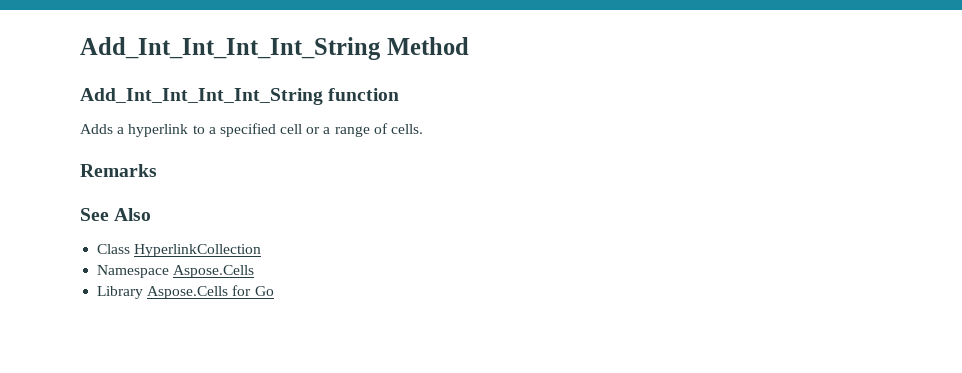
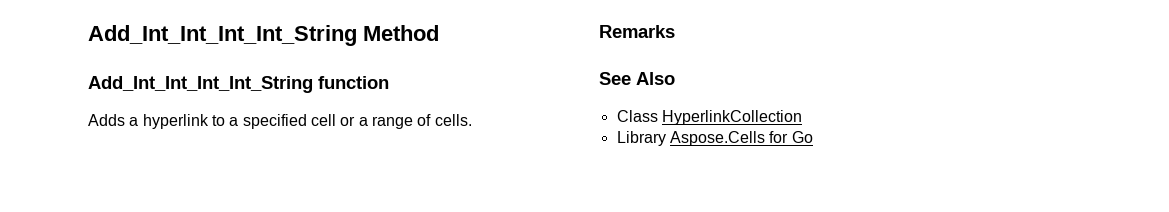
[97,265,255,278] // Namespace Aspose.Cells -> (802, 117) none

